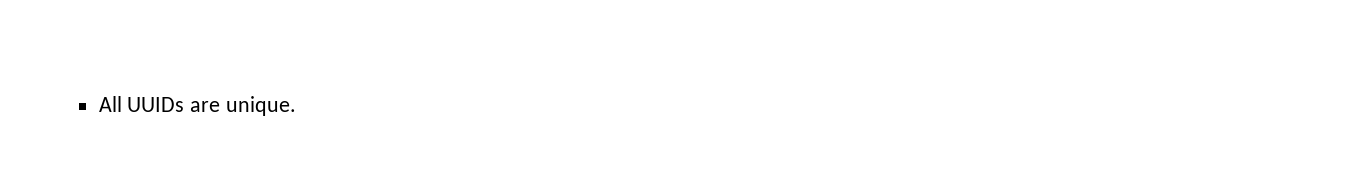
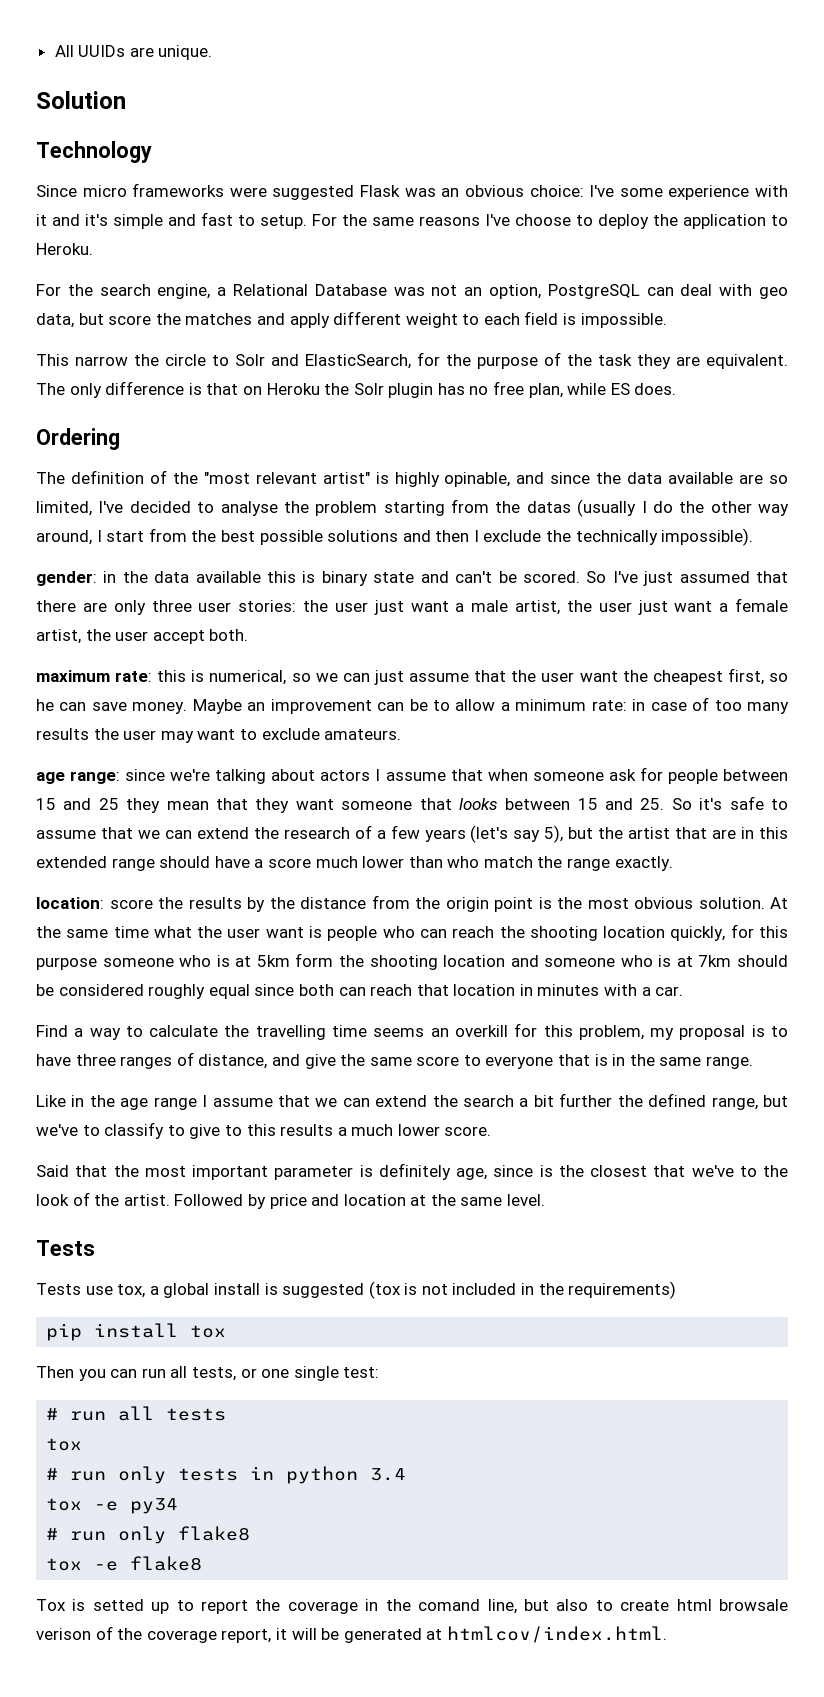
(297, 106) none -> [36,91,126,109] [36,141,152,163] [36,183,788,200] [36,212,788,229] [36,243,93,255] [36,284,788,299] [36,311,667,328] [36,352,788,369] [36,381,677,398] [36,428,120,450] [36,470,788,487] [36,499,789,517] [36,528,754,546] [36,571,788,586] [36,598,789,615] [36,629,249,644] [36,668,789,685] [36,697,790,714] [36,728,402,743] [36,767,789,784] [36,796,789,813] [36,825,789,843] [36,856,673,871] [36,895,788,912] [36,924,788,941] [36,953,788,970] [36,984,684,999] [36,1023,788,1040] [36,1052,754,1069] [36,1093,789,1110] [36,1122,492,1139] [36,1163,788,1180] [36,1192,546,1209] [36,1240,95,1256] [36,1281,677,1299] [46,1323,227,1341] [36,1366,380,1381] [46,1406,227,1421] [46,1438,83,1451] [46,1466,407,1484] [46,1498,179,1514] [46,1526,251,1544] [46,1556,203,1571] [36,1599,788,1614] [36,1626,667,1643] // Solution // Technology // Since micro frameworks were suggested Flask was an obvious choice: I've some experience with it and it's simple and fast to setup. For the same reasons I've choose to deploy the application to Heroku. // For the search engine, a Relational Database was not an option, PostgreSQL can deal with geo data, but score the matches and apply different weight to each field is impossible. // This narrow the circle to Solr and ElasticSearch, for the purpose of the task they are equivalent. The only difference is that on Heroku the Solr plugin has no free plan, while ES does. // Ordering // The definition of the "most relevant artist" is highly opinable, and since the data available are so limited, I've decided to analyse the problem starting from the datas (usually I do the other way around, I start from the best possible solutions and then I exclude the technically impossible). // gender: in the data available this is binary state and can't be scored. So I've just assumed that there are only three user stories: the user just want a male artist, the user just want a female artist, the user accept both. // maximum rate: this is numerical, so we can just assume that the user want the cheapest first, so he can save money. Maybe an improvement can be to allow a minimum rate: in case of too many results the user may want to exclude amateurs. // age range: since we're talking about actors I assume that when someone ask for people between 15 and 25 they mean that they want someone that looks between 15 and 25. So it's safe to assume that we can extend the research of a few years (let's say 5), but the artist that are in this extended range should have a score much lower than who match the range exactly. // location: score the results by the distance from the origin point is the most obvious solution. At the same time what the user want is people who can reach the shooting location quickly, for this purpose someone who is at 5km form the shooting location and someone who is at 7km should be considered roughly equal since both can reach that location in minutes with a car. // Find a way to calculate the travelling time seems an overkill for this problem, my proposal is to have three ranges of distance, and give the same score to everyone that is in the same range. // Like in the age range I assume that we can extend the search a bit further the defined range, but we've to classify to give to this results a much lower score. // Said that the most important parameter is definitely age, since is the closest that we've to the look of the artist. Followed by price and location at the same level. // Tests // Tests use tox, a global install is suggested (tox is not included in the requirements) // pip install tox // Then you can run all tests, or one single test: // # run all tests // tox // # run only tests in python 3.4 // tox -e py34 // # run only flake8 // tox -e flake8 // Tox is setted up to report the coverage in the comand line, but also to create html browsale verison of the coverage report, it will be generated at htmlcov/index.html.

